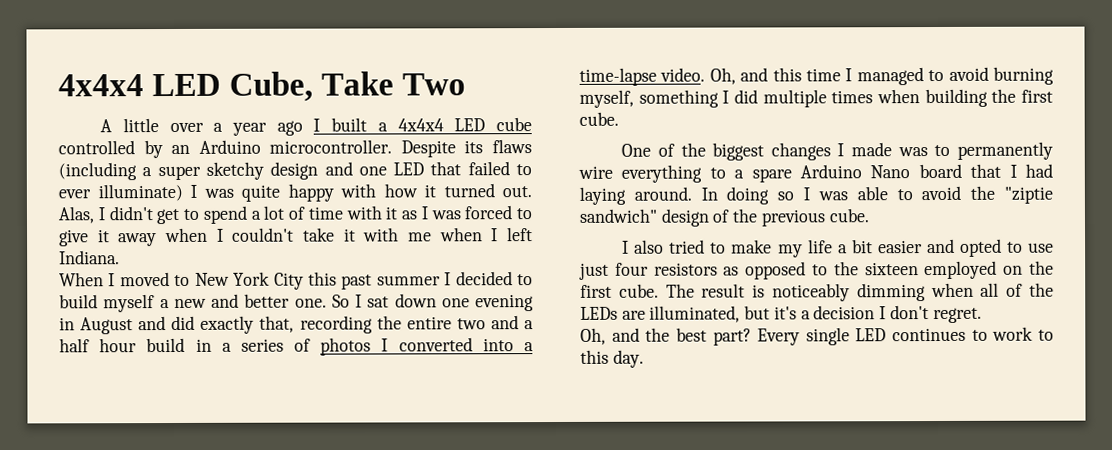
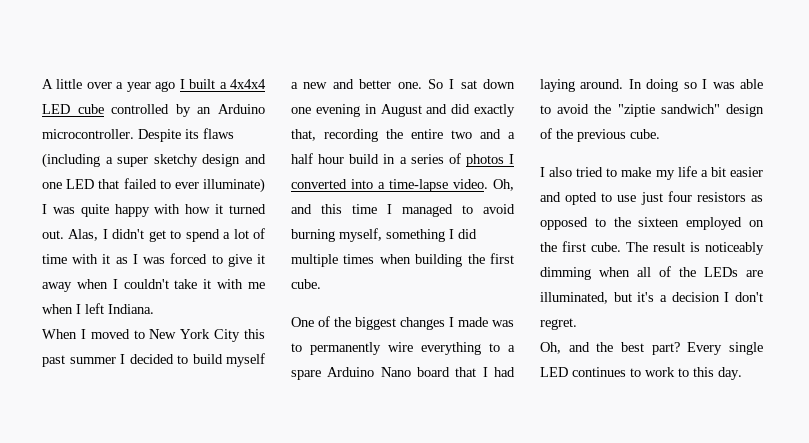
[58,71,466,102] 4x4x4 LED Cube, Take Two // -> (42, 84) none

